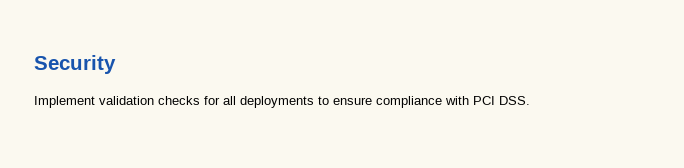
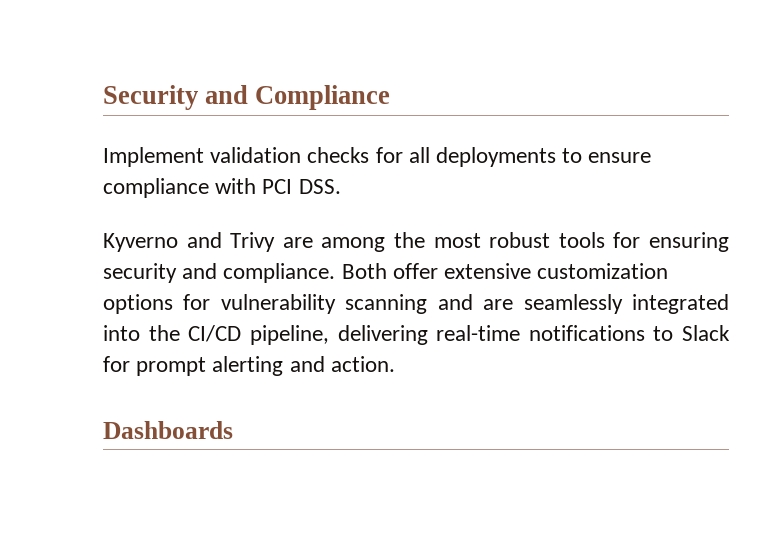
(116, 64) none -> [205,85,391,110] and Compliance
(530, 100) none -> [103,232,730,252] [103,263,669,283] [103,294,730,314] [103,325,730,345] [103,356,395,376] [103,421,233,439] // Kyverno and Trivy are among the most robust tools for ensuring security and compliance. Both offer extensive customization options for vulnerability scanning and are seamlessly integrated into the CI/CD pipeline, delivering real-time notifications to Slack for prompt alerting and action. // Dashboards

